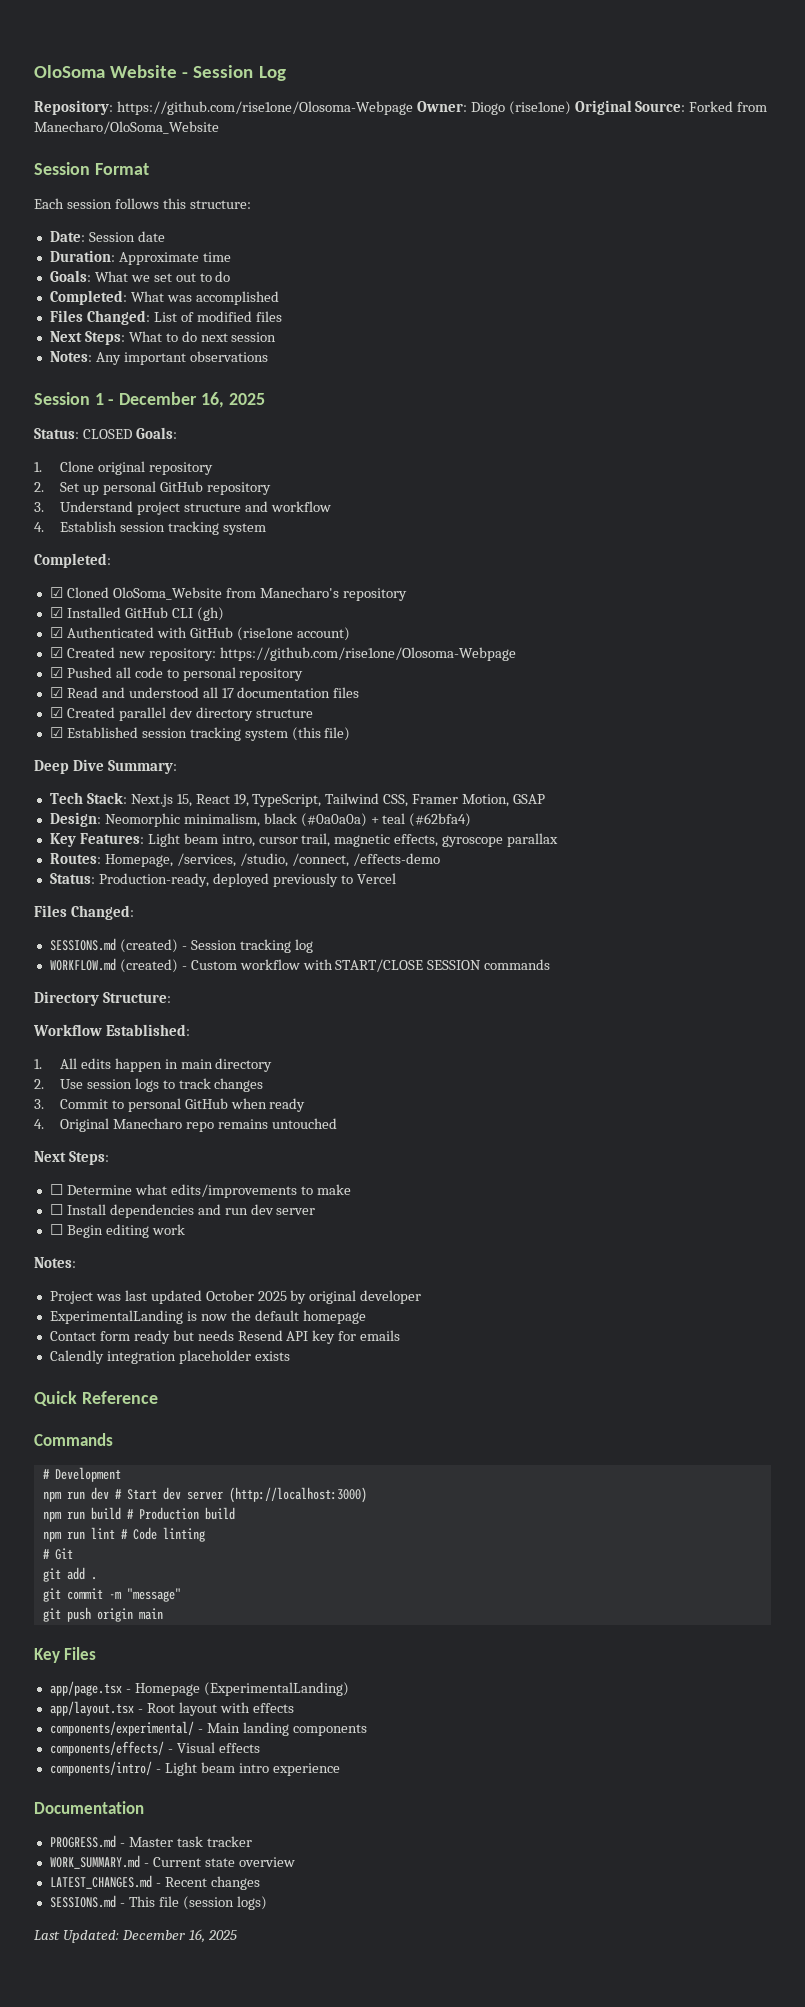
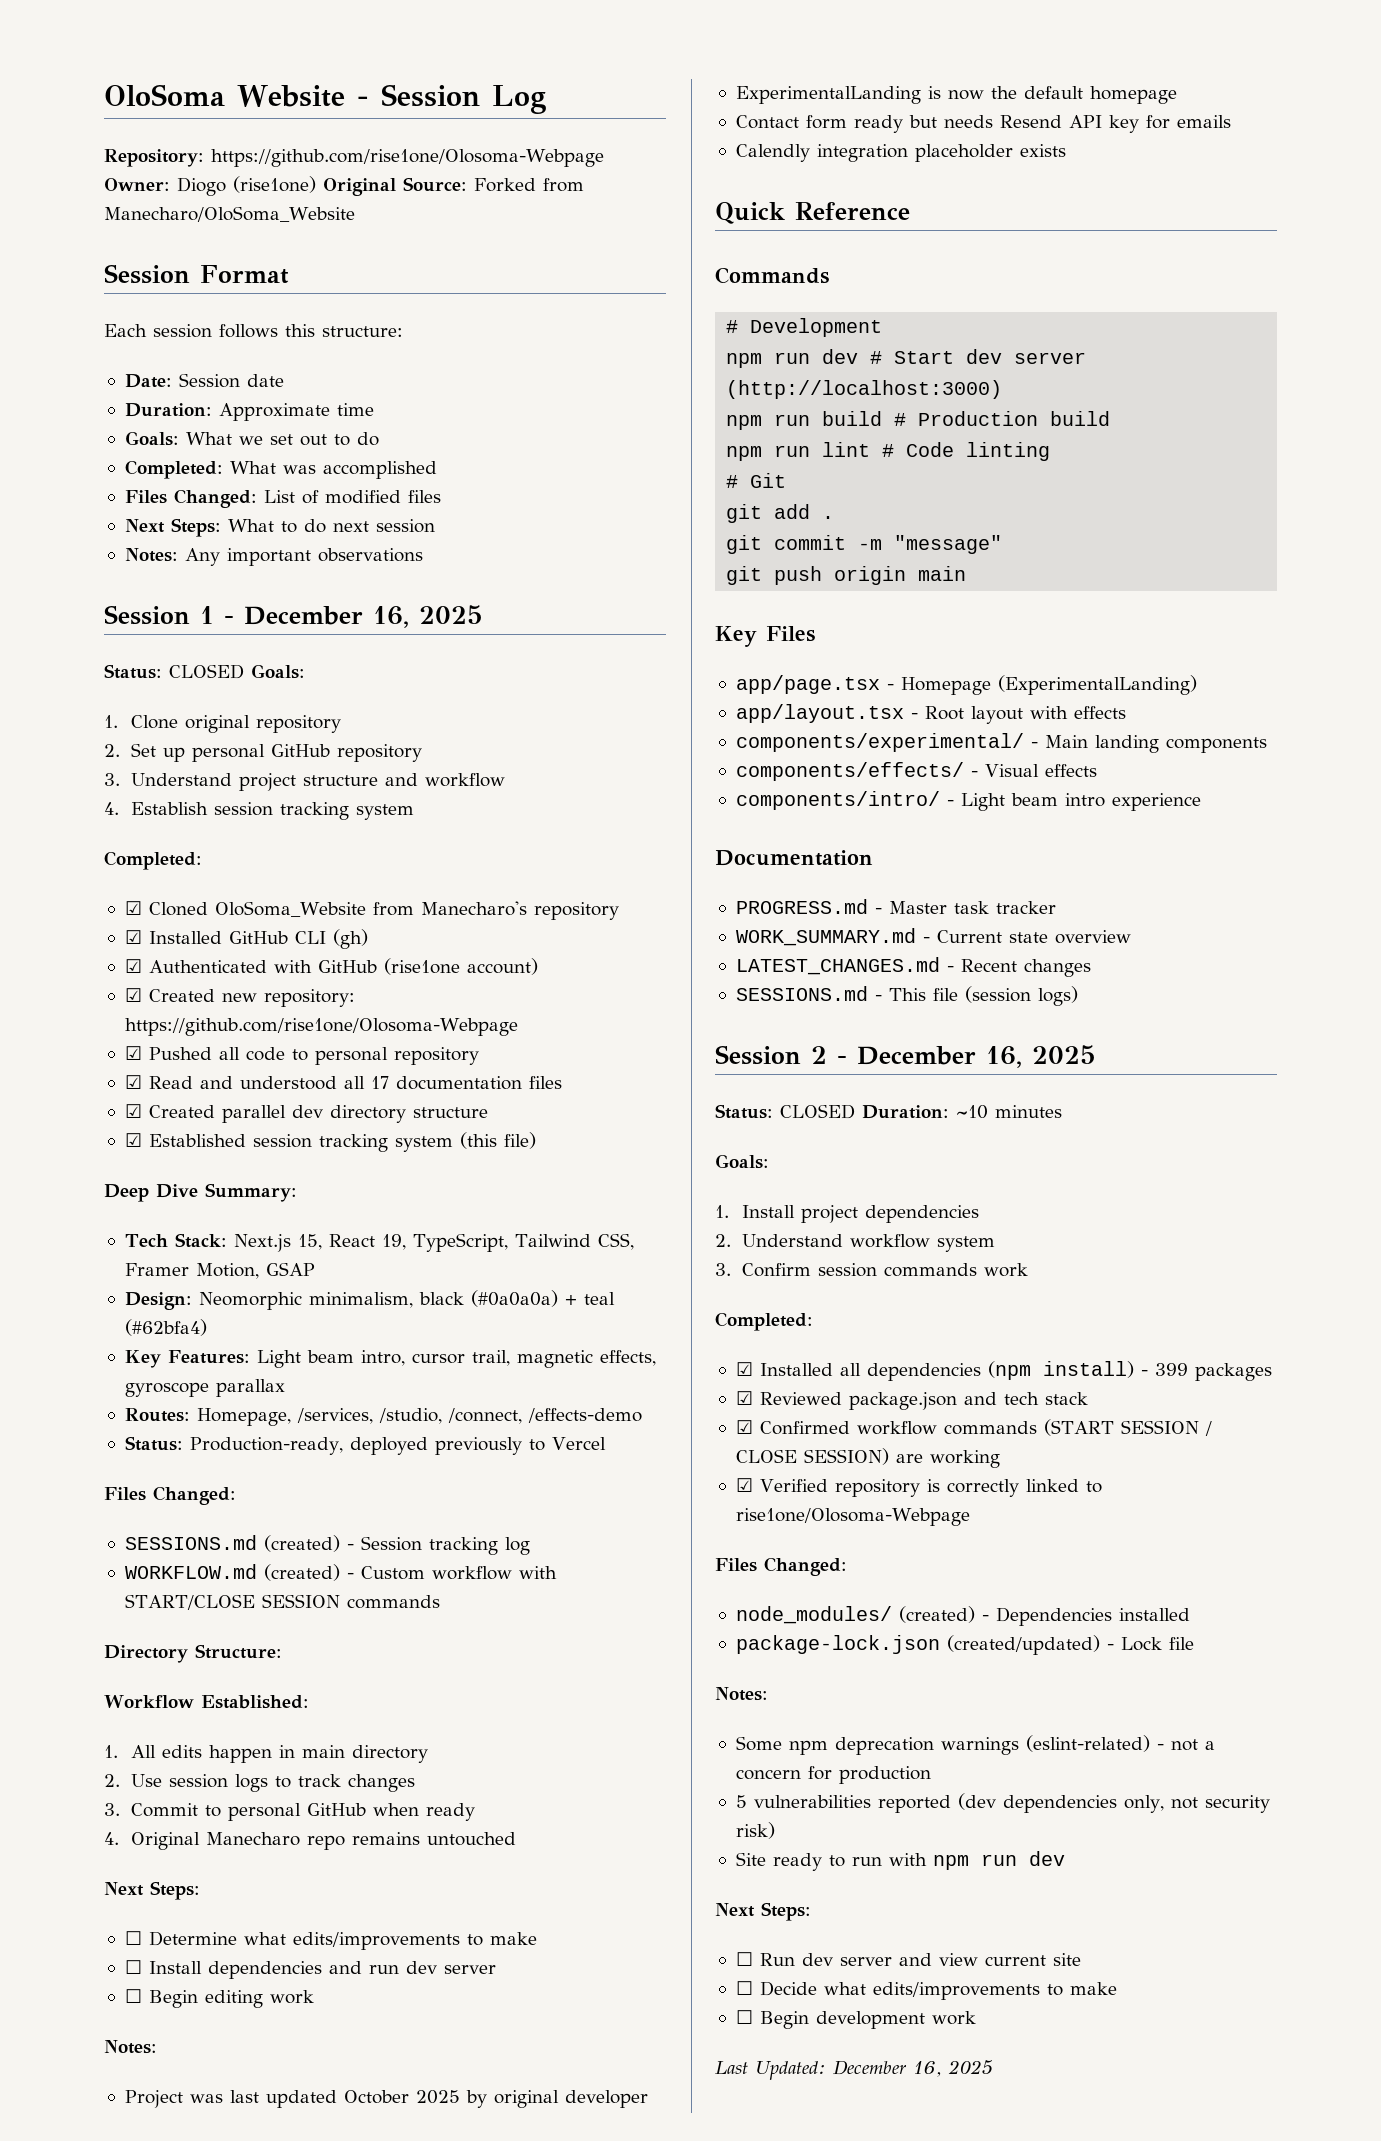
(267, 1903) none -> [715,1045,1096,1068] [715,1104,1062,1119] [715,1154,769,1169] [715,1205,980,1223] [715,1234,996,1252] [715,1263,1029,1277] [715,1312,813,1331] [735,1361,1272,1381] [735,1391,1088,1410] [735,1419,1212,1436] [735,1448,1000,1468] [735,1478,1102,1497] [735,1508,970,1526] [715,1557,847,1576] [735,1606,1190,1626] [735,1635,1194,1655] [715,1687,768,1701] [735,1735,1215,1755] [735,1766,931,1784] [735,1793,1270,1813] [735,1822,775,1839] [735,1851,1065,1871] [715,1902,811,1921] [735,1952,1081,1966] [735,1981,1117,2000] [735,2010,976,2029] // Session 2 - December 16, 2025 // Status: CLOSED Duration: ~10 minutes // Goals: // 1. Install project dependencies // 2. Understand workflow system // 3. Confirm session commands work // Completed: // ☑ Installed all dependencies (npm install) - 399 packages // ☑ Reviewed package.json and tech stack // ☑ Confirmed workflow commands (START SESSION / CLOSE SESSION) are working // ☑ Verified repository is correctly linked to rise1one/Olosoma-Webpage // Files Changed: // node_modules/ (created) - Dependencies installed // package-lock.json (created/updated) - Lock file // Notes: // Some npm deprecation warnings (eslint-related) - not a concern for production // 5 vulnerabilities reported (dev dependencies only, not security risk) // Site ready to run with npm run dev // Next Steps: // ☐ Run dev server and view current site // ☐ Decide what edits/improvements to make // ☐ Begin development work

